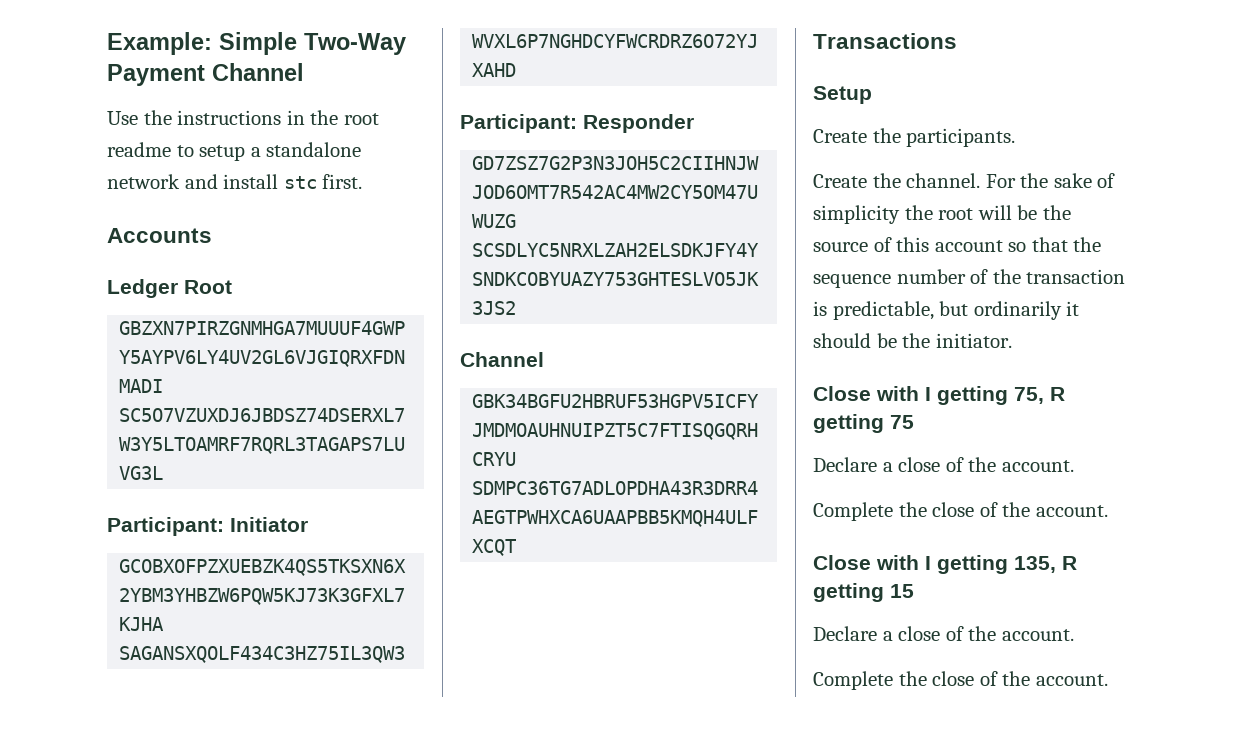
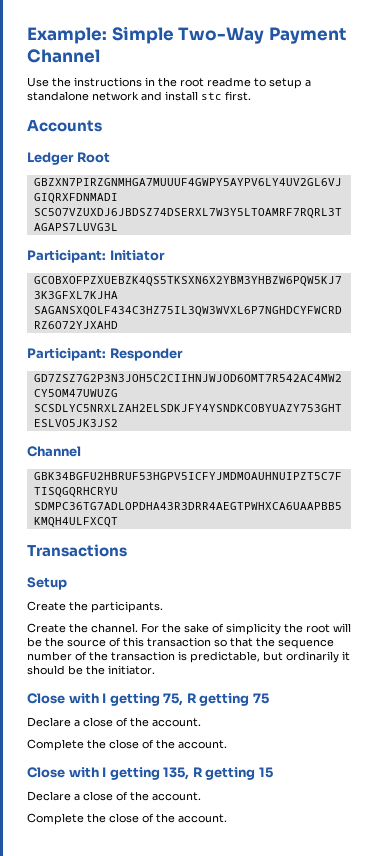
[934,240,1003,252] account -> [147,637,211,647] transaction

